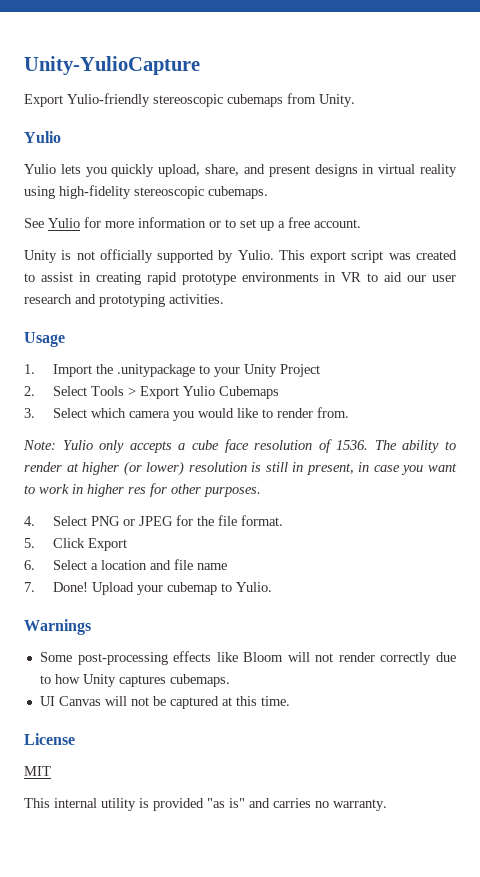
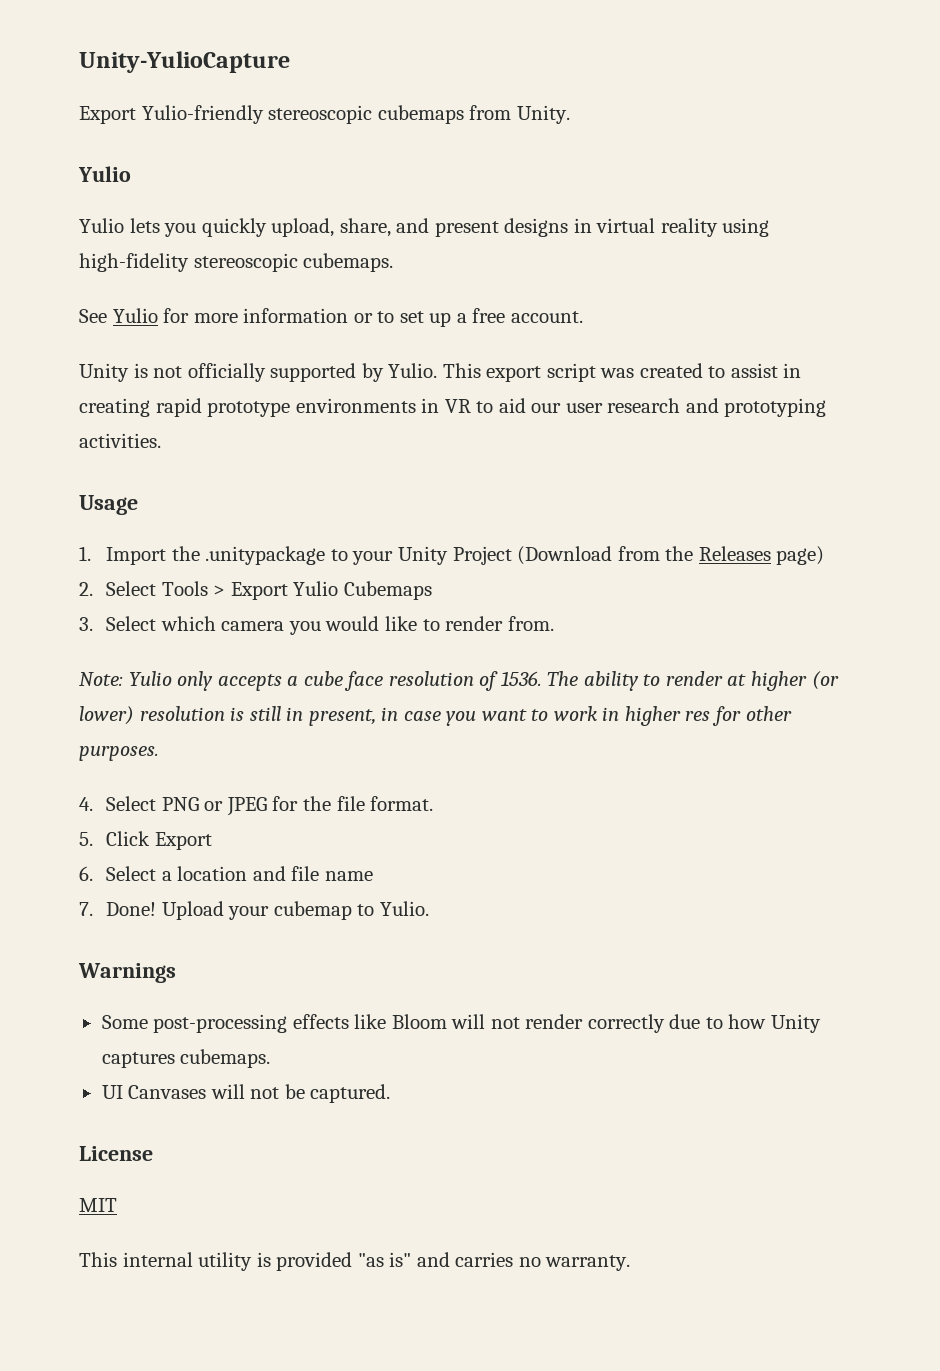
(320, 370) none -> [517,546,825,565] (Download from the Releases page)
[58,696,101,706] Canvas -> [128,1085,207,1099] Canvases
[169,696,290,709] captured at this time. -> [310,1084,391,1103] captured.

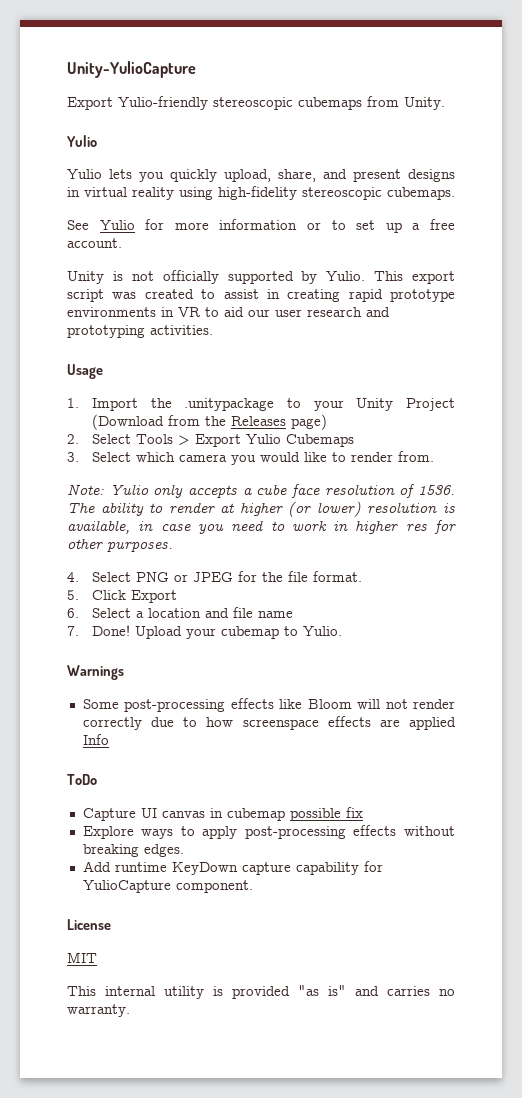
[249,706,376,726] still in present, -> [67,520,130,534] available,
[481,709,527,721] want -> [231,520,264,531] need
[770,1014,821,1033] [101,1049,271,1068] [101,1084,391,1103] Unity captures cubemaps. // UI Canvases will not be captured. -> [242,716,456,730] [82,734,109,745] [67,774,97,785] [82,807,363,821] [82,825,455,839] [82,844,184,857] [82,861,383,875] [82,880,253,893] screenspace effects are applied Info // ToDo // Capture UI canvas in cubemap possible fix // Explore ways to apply post-processing effects without breaking edges. // Add runtime KeyDown capture capability for YulioCapture component.

